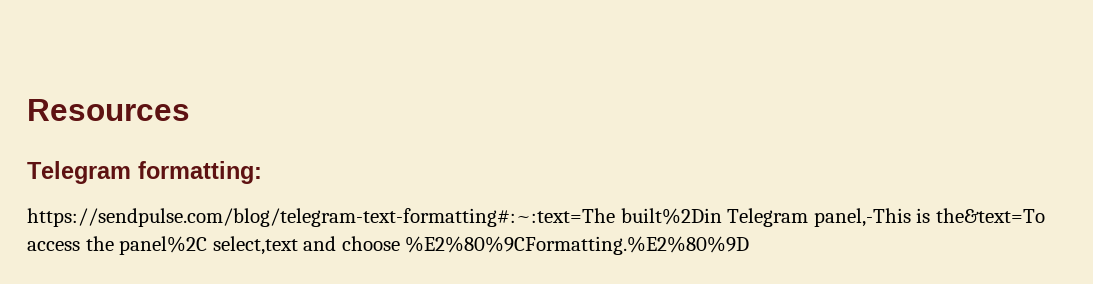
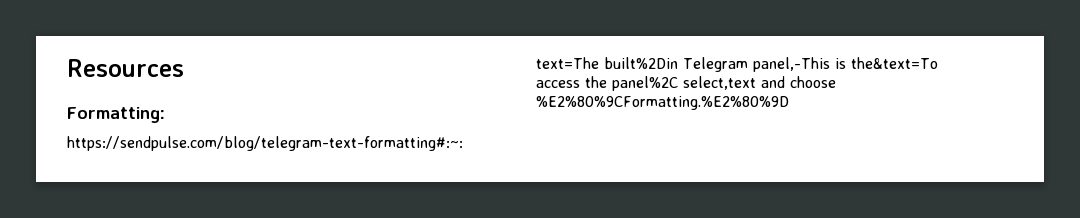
[27,161,262,184] Telegram formatting: -> [67,107,165,123] Formatting:

